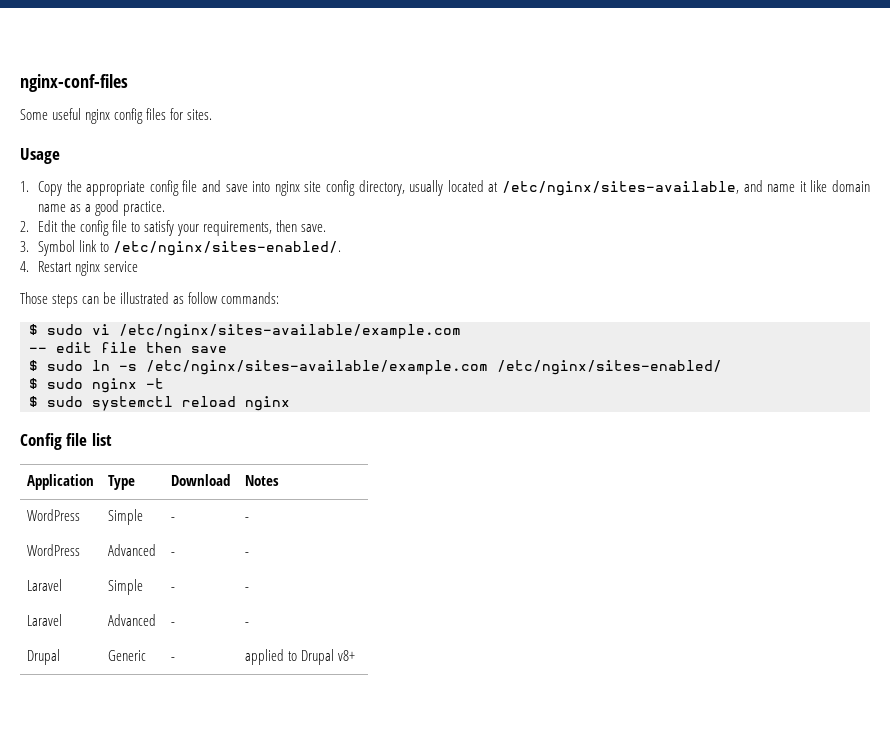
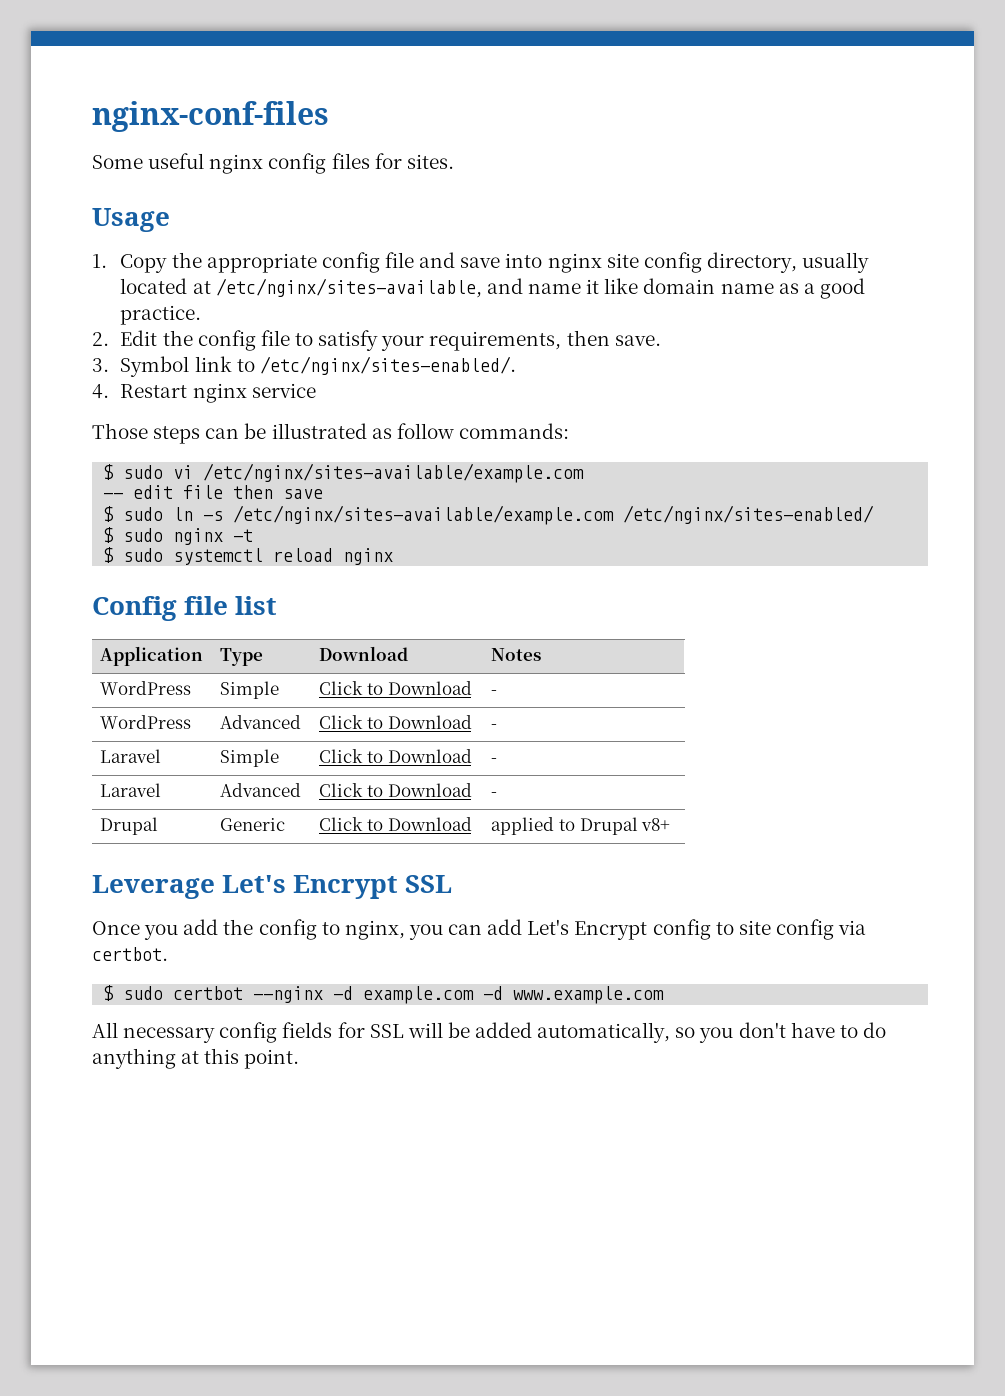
[170,517,175,521] - -> [319,681,472,695] Click to Download
[170,552,175,556] - -> [319,715,472,729] Click to Download
[170,587,175,591] - -> [319,749,472,763] Click to Download
[170,622,175,626] - -> [319,783,472,797] Click to Download
[170,657,175,661] - -> [319,817,472,831] Click to Download
(356, 655) none -> [92,875,453,899] [92,919,867,940] [92,947,168,961] [103,985,665,1004] [92,1022,886,1043] [92,1048,300,1069] // Leverage Let's Encrypt SSL // Once you add the config to nginx, you can add Let's Encrypt config to site config via certbot. // $ sudo certbot --nginx -d example.com -d www.example.com // All necessary config fields for SSL will be added automatically, so you don't have to do anything at this point.

